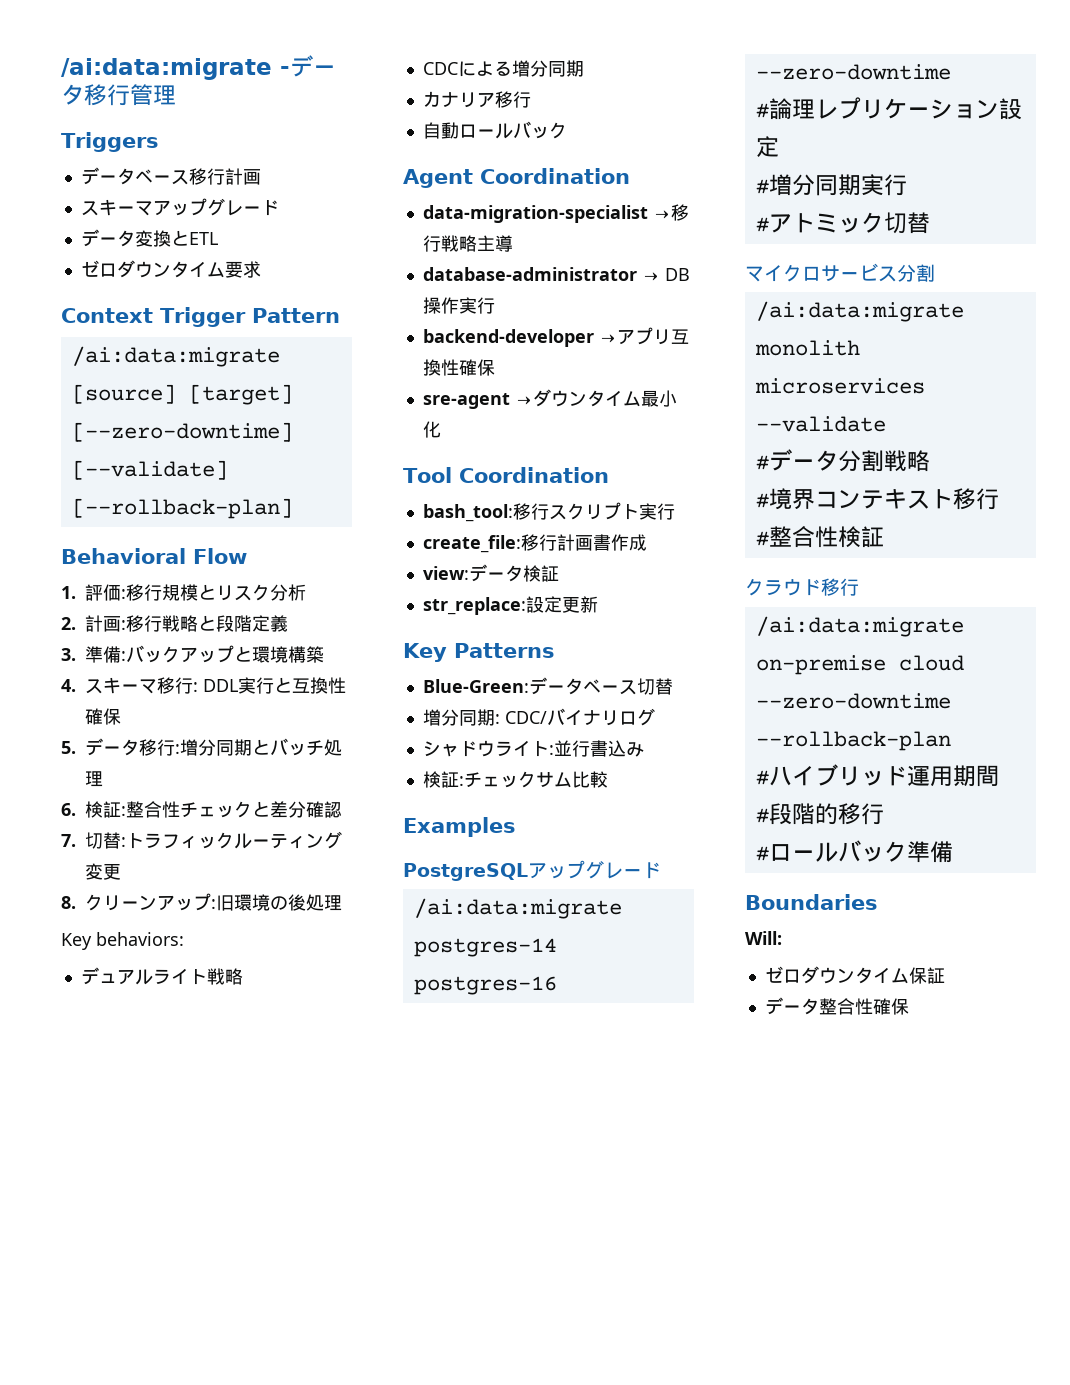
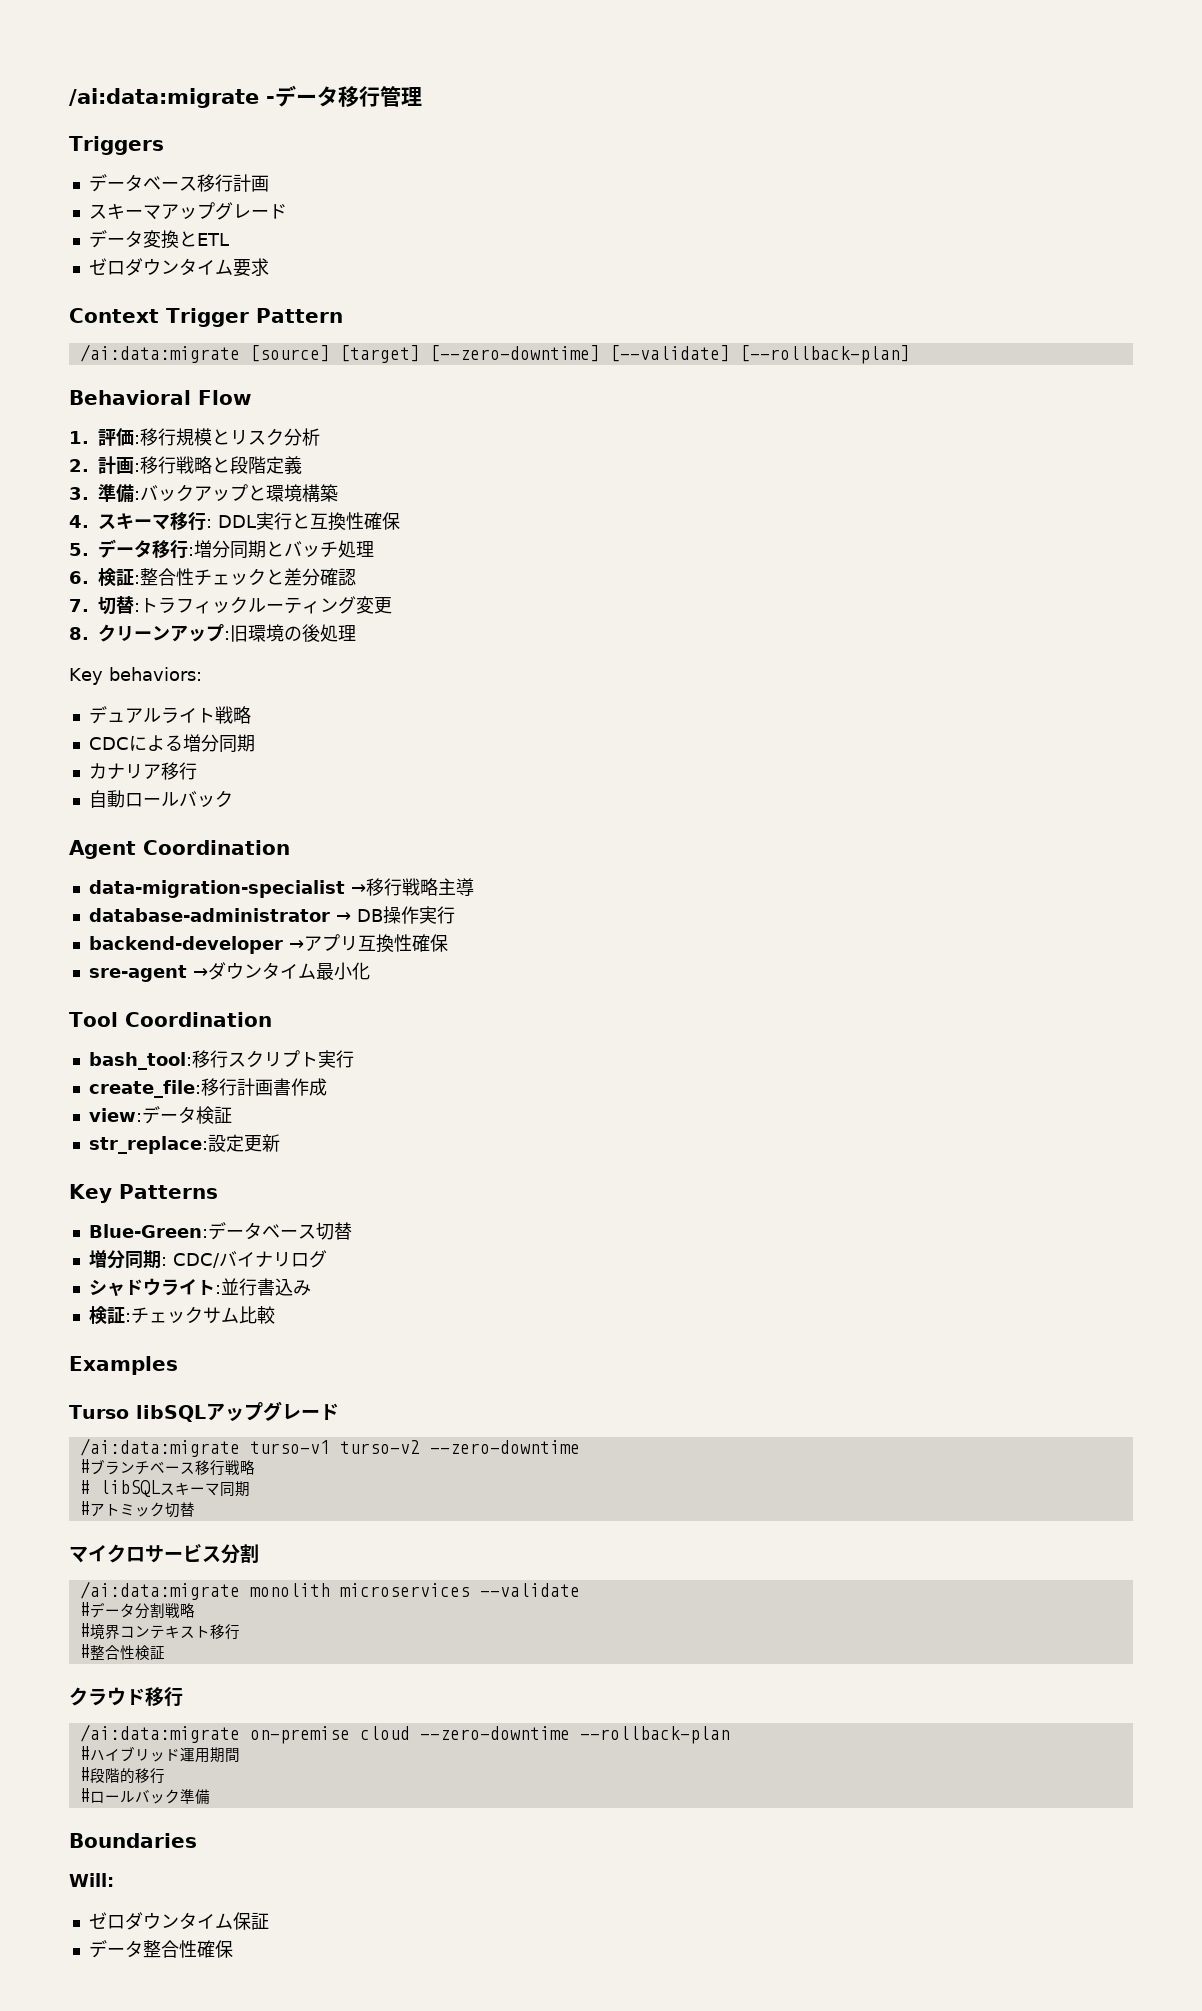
[403,863,528,881] PostgreSQL -> [69,1405,206,1422] Turso libSQL
[413,938,557,957] [413,976,557,995] postgres-14 postgres-16 -> [249,1440,420,1454] turso-v1 turso-v2
[768,97,1022,120] [755,136,779,157] [755,174,907,196] 論理レプリケーション設定 // #増分同期実行 -> [89,1459,255,1476] [79,1480,250,1497] ブランチベース移行戦略 // # libSQLスキーマ同期

